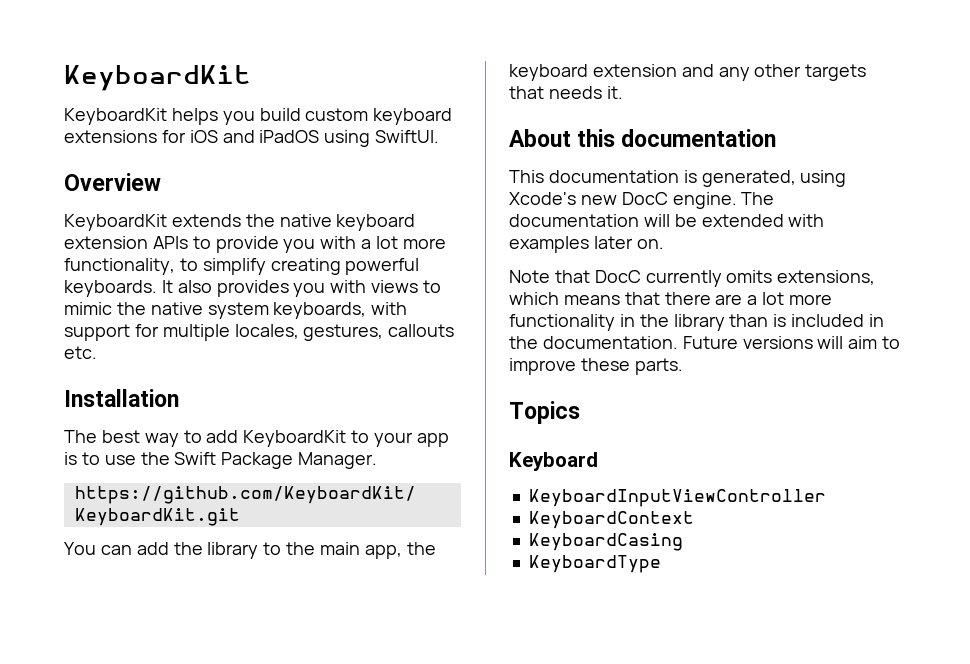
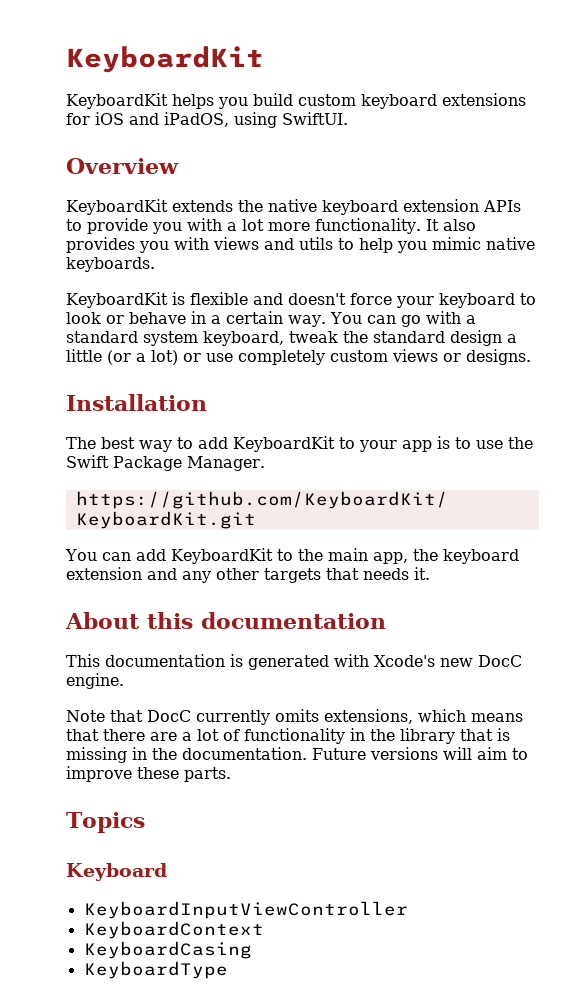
[259,130,320,143] iPadOS -> [164,112,229,127] iPadOS,
[64,258,420,275] [64,280,157,297] functionality, to simplify creating powerful keyboards. -> [315,218,421,234] functionality.
[423,280,442,293] [64,302,408,319] [64,324,455,341] [64,346,97,359] to mimic the native system keyboards, with support for multiple locales, gestures, callouts etc. -> [264,237,535,253] [66,257,155,272] [66,292,536,308] [66,311,476,327] [66,330,517,346] [66,349,531,365] and utils to help you mimic native keyboards. // KeyboardKit is flexible and doesn't force your keyboard to look or behave in a certain way. You can go with a standard system keyboard, tweak the standard design a little (or a lot) or use completely custom views or designs.
[173,542,259,559] the library -> [170,548,273,564] KeyboardKit
[701,170,847,187] generated, using -> [248,654,369,670] generated with
[741,192,775,205] [509,214,825,227] [509,236,664,253] The documentation will be extended with examples later on. -> (124, 681) none
[789,294,833,305] more -> [223,729,240,741] of
[729,314,865,327] than is included -> [460,728,510,741] [66,747,127,763] that is missing

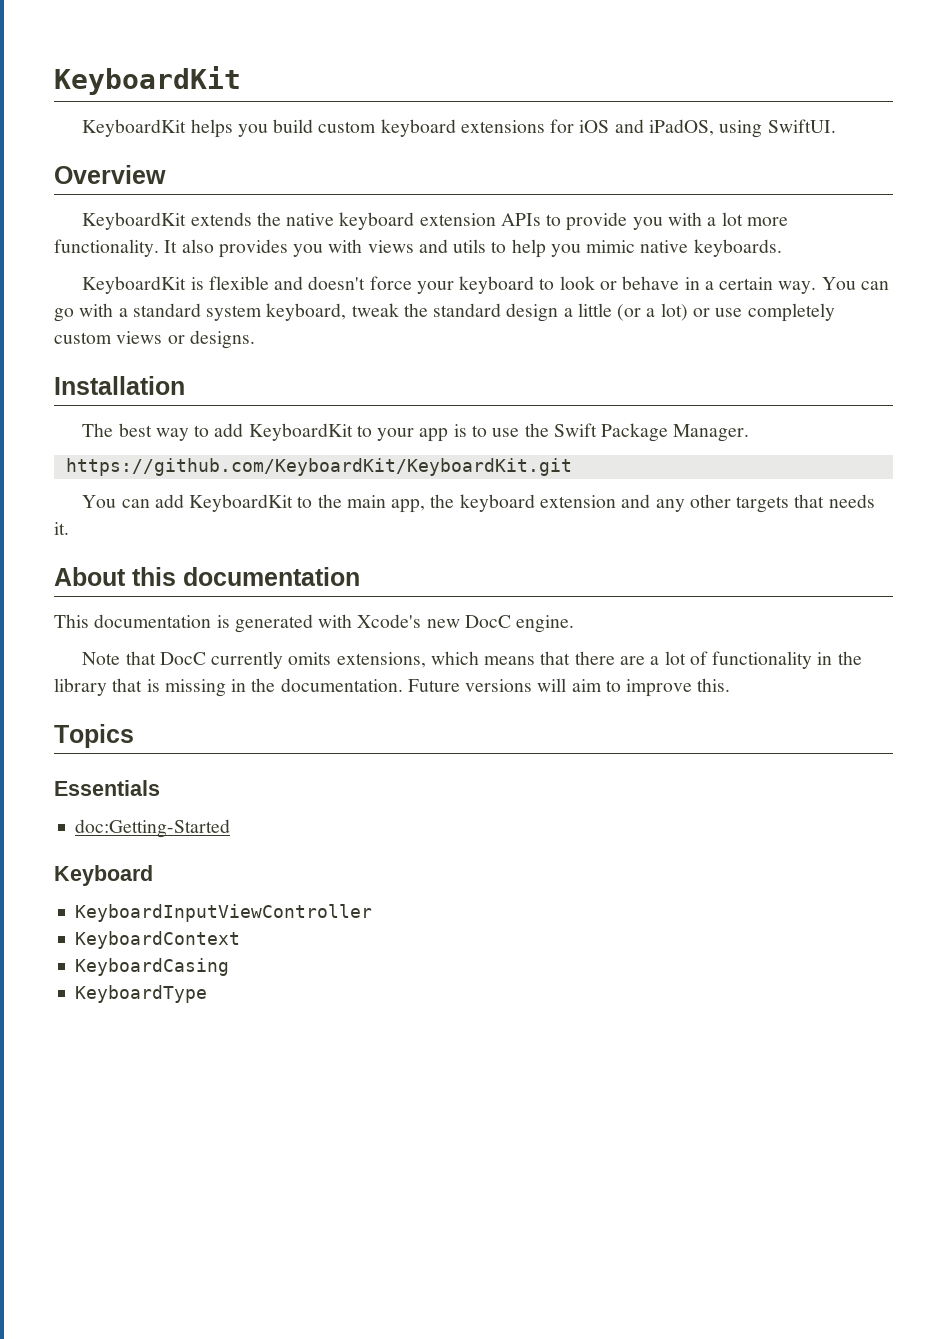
[137,767,231,782] these parts. -> [697,678,731,692] this.
(145, 822) none -> [54,780,160,796] [75,819,231,838] // Essentials // doc:Getting-Started

